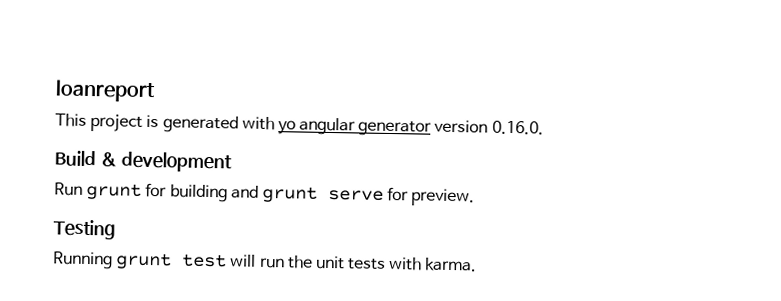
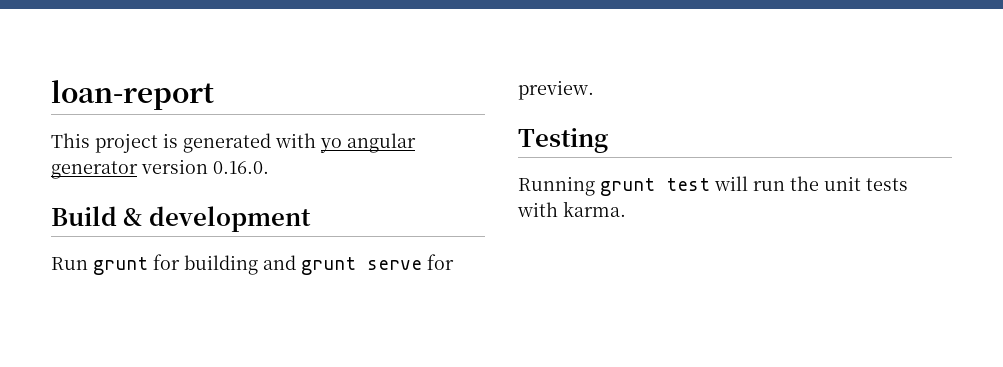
[55,79,156,103] loanreport -> [51,80,214,110] loan-report

